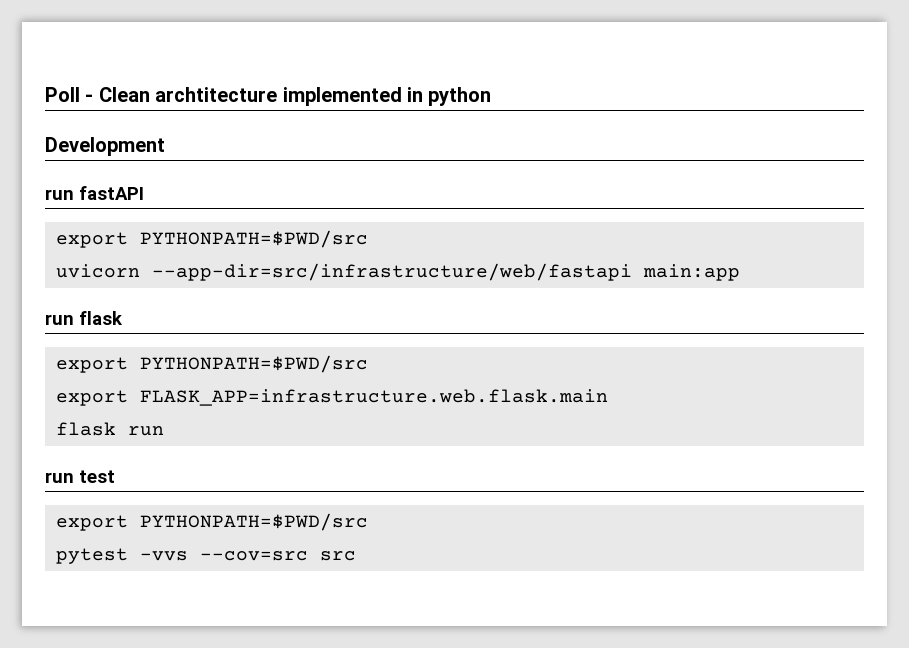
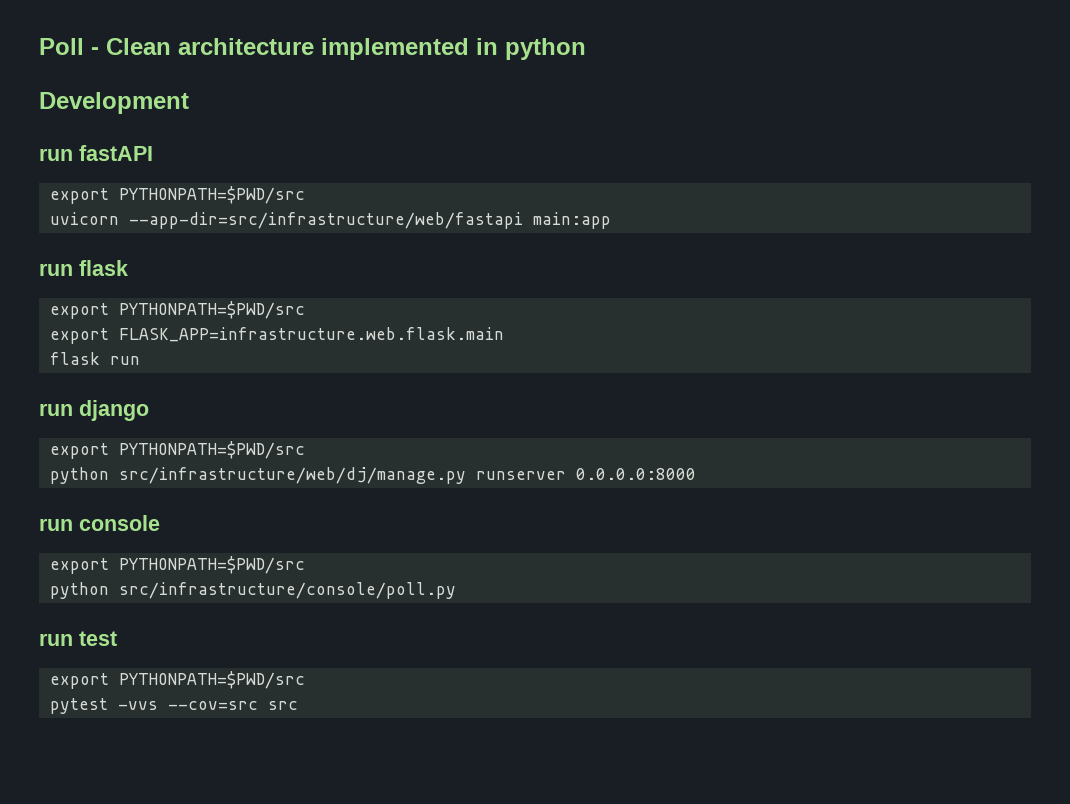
[155,87,278,102] archtitecture -> [178,38,314,55] architecture
(164, 431) none -> [39,400,149,421] [49,441,305,459] [49,467,696,484] [39,515,160,531] [49,556,305,574] [49,582,456,599] // run django // export PYTHONPATH=$PWD/src // python src/infrastructure/web/dj/manage.py runserver 0.0.0.0:8000 // run console // export PYTHONPATH=$PWD/src // python src/infrastructure/console/poll.py

